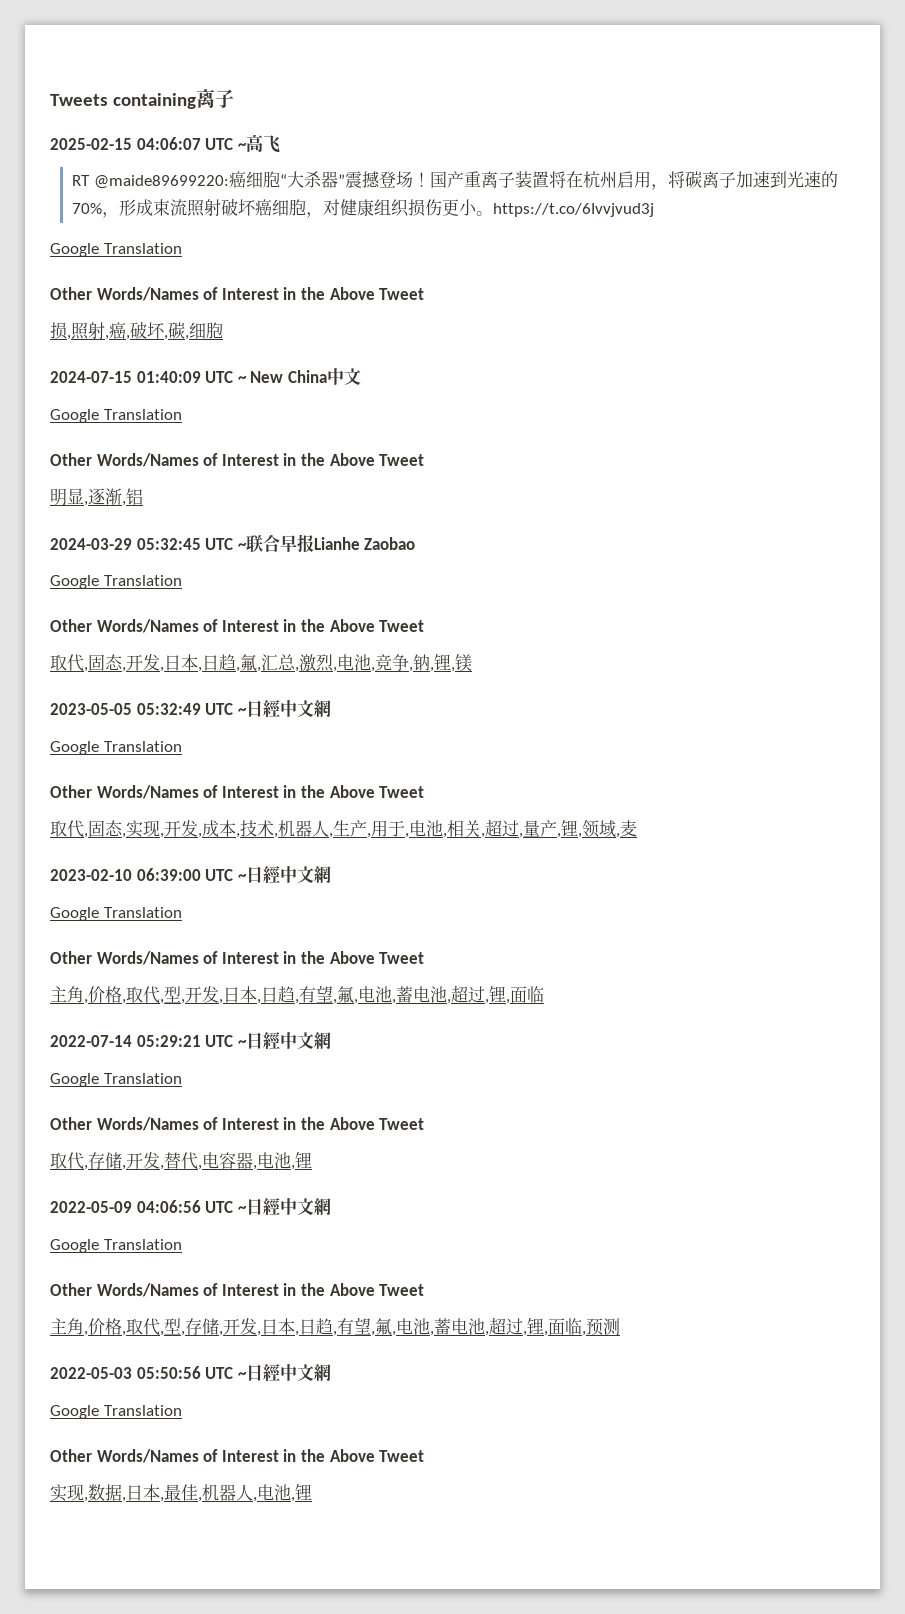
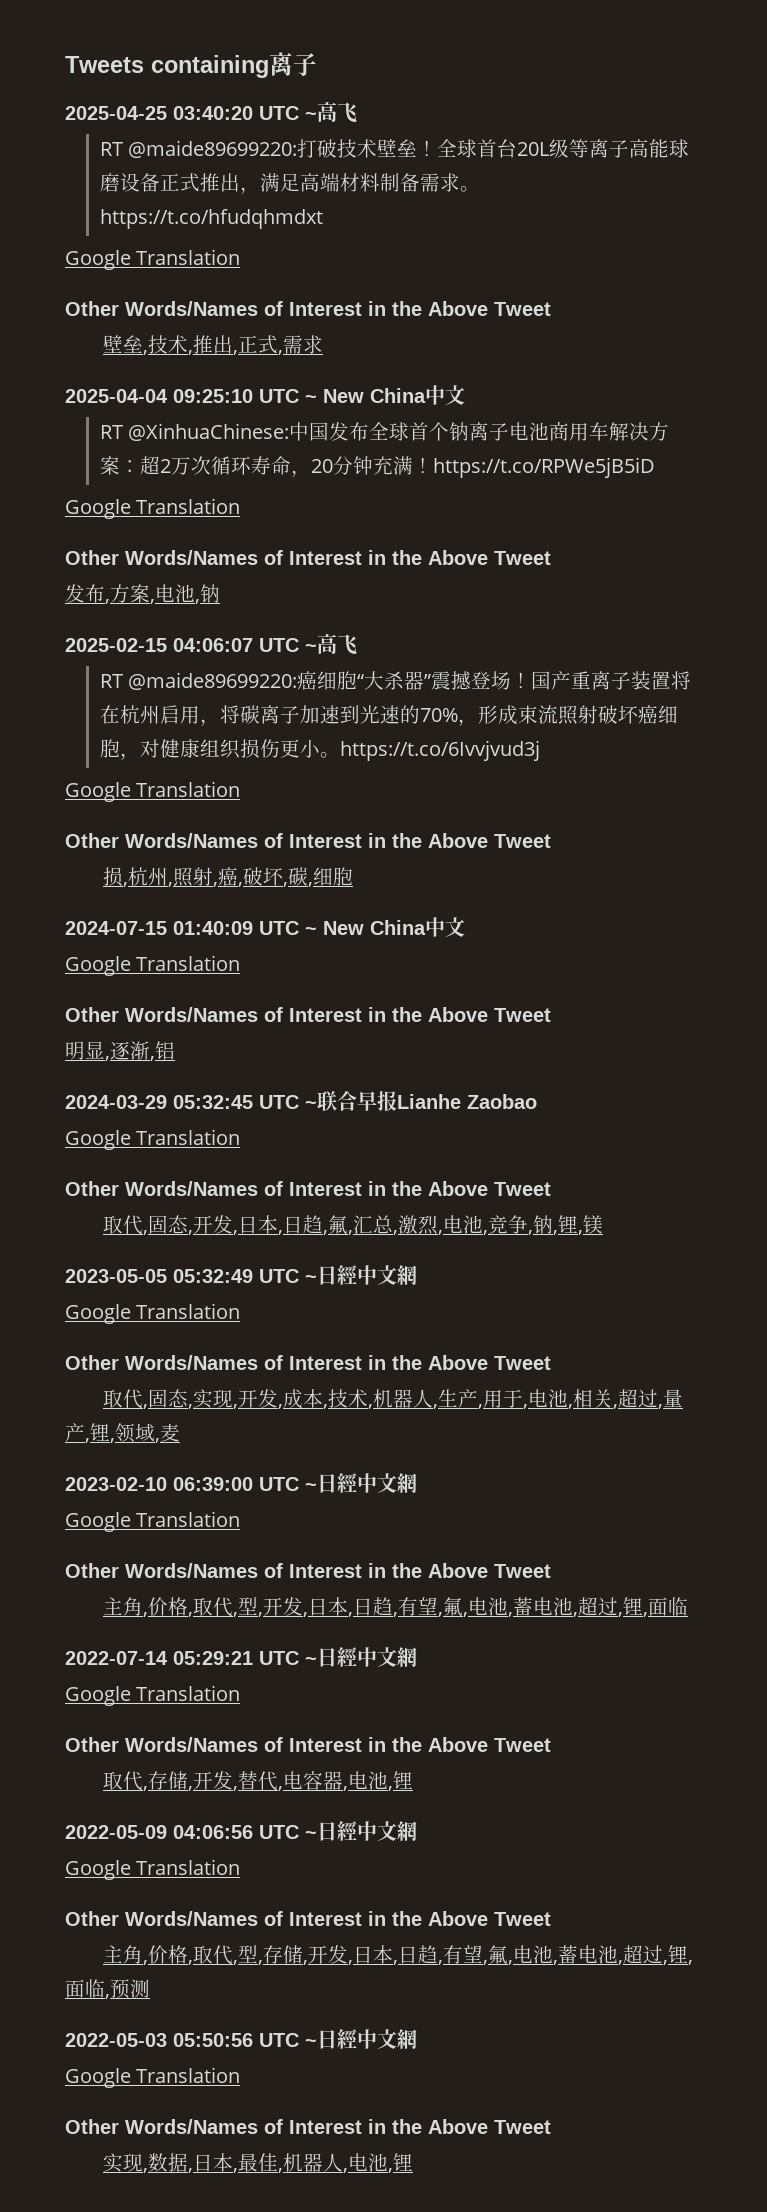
(235, 98) none -> [65,102,357,123] [99,139,689,158] [99,173,480,194] [99,209,323,229] [65,249,241,270] [65,301,551,316] [102,335,323,355] [65,385,465,405] [99,422,669,441] [99,456,655,478] [65,498,241,519] [65,550,551,565] [65,584,220,604] // 2025-04-25 03:40:20 UTC ~高飞 // RT @maide89699220:打破技术壁垒！全球首台20L级等离子高能球磨设备正式推出，满足高端材料制备需求。https://t.co/hfudqhmdxt // Google Translation // Other Words/Names of Interest in the Above Tweet // 壁垒,技术,推出,正式,需求 // 2025-04-04 09:25:10 UTC ~ New China中文 // RT @XinhuaChinese:中国发布全球首个钠离子电池商用车解决方案：超2万次循环寿命，20分钟充满！https://t.co/RPWe5jB5iD // Google Translation // Other Words/Names of Interest in the Above Tweet // 发布,方案,电池,钠
(71, 337) none -> [127,867,173,887] 杭州,

